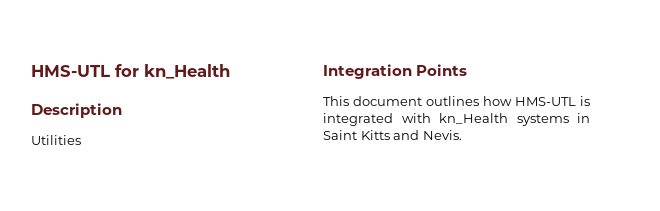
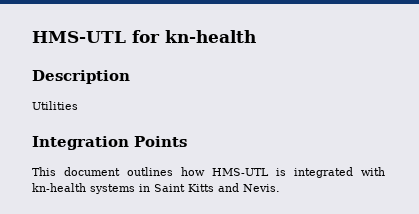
[144,64,230,79] kn_Health -> [165,30,256,43] kn-health
[439,113,508,124] kn_Health -> [32,183,86,192] kn-health

